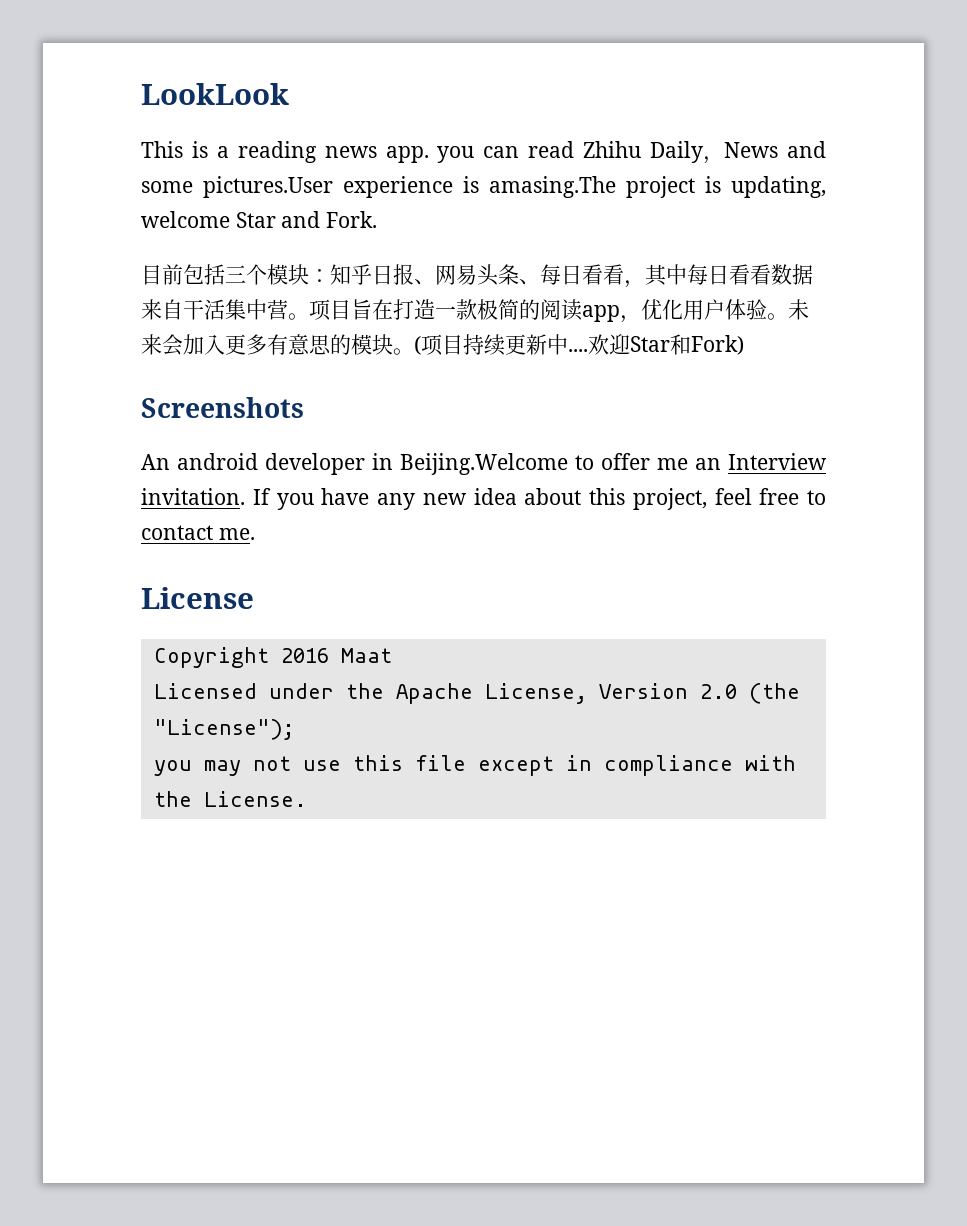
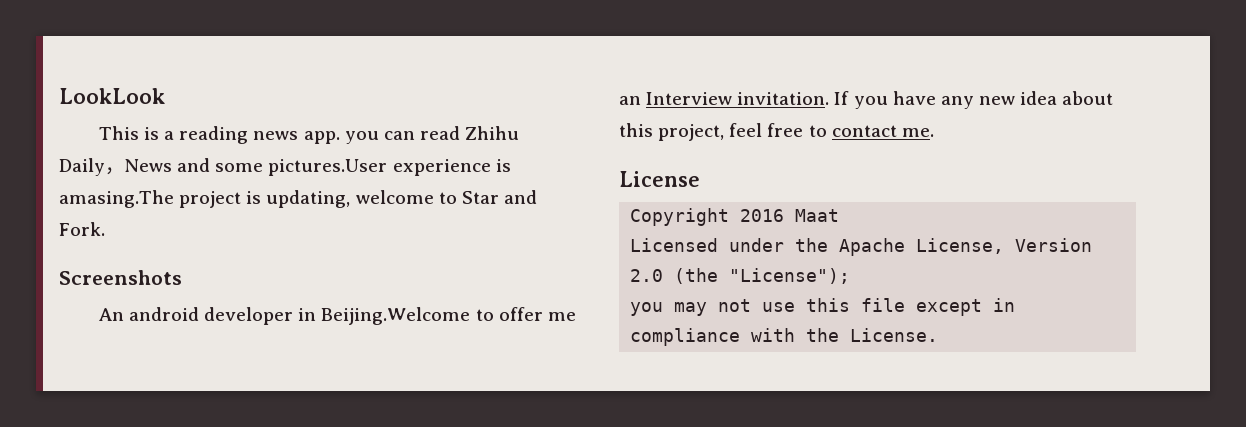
(230, 219) none -> [438,192,457,204] to
[141,264,813,288] [141,299,809,323] [141,334,744,356] // 目前包括三个模块：知乎日报、网易头条、每日看看，其中每日看看数据来自干活集中营。项目旨在打造一款极简的阅读app，优化用户体验。未来会加入更多有意思的模块。(项目持续更新中....欢迎Star和Fork) -> (105, 229) none

